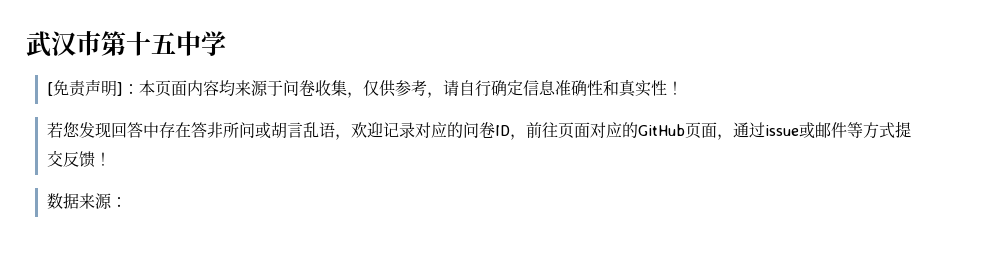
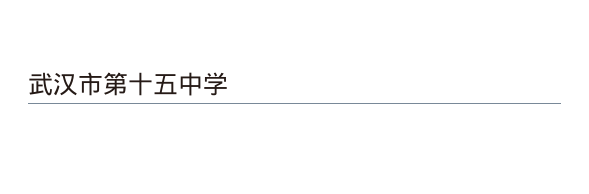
[46,79,683,98] [46,121,911,140] [46,150,111,168] [46,193,127,209] // [免责声明]：本页面内容均来源于问卷收集，仅供参考，请自行确定信息准确性和真实性！ // 若您发现回答中存在答非所问或胡言乱语，欢迎记录对应的问卷ID，前往页面对应的GitHub页面，通过issue或邮件等方式提交反馈！ // 数据来源： -> (228, 84) none

